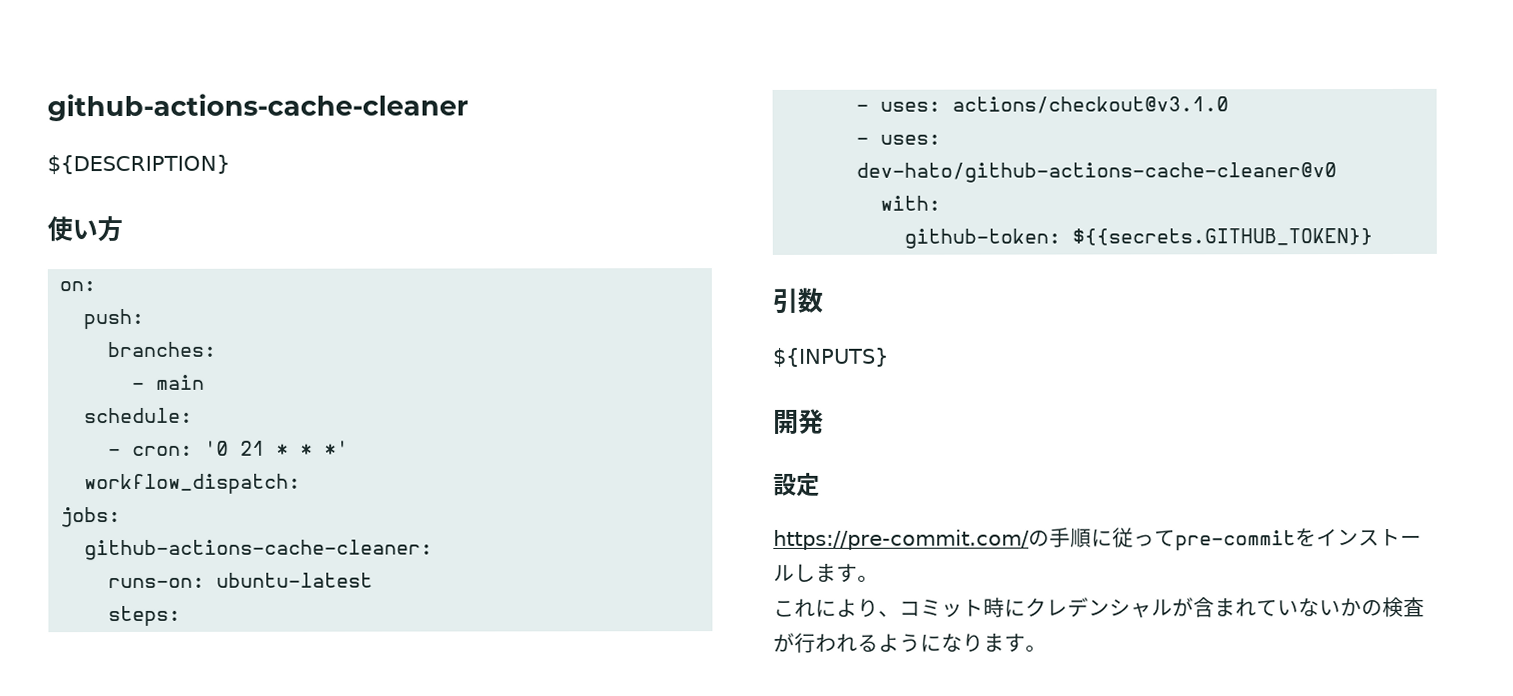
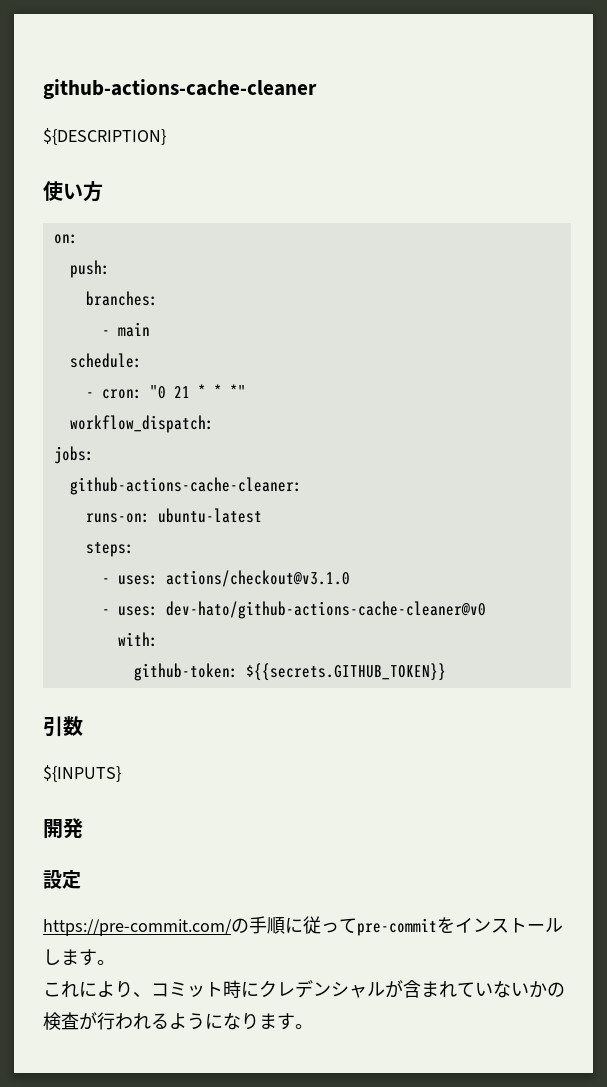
[204,440,230,456] '0 -> [149,385,166,399] "0
[324,440,350,456] *' -> [229,384,246,398] *"

